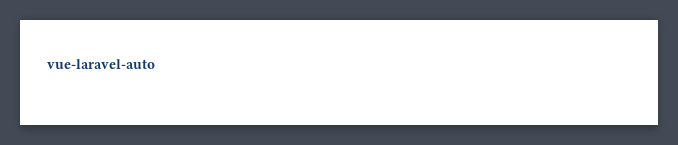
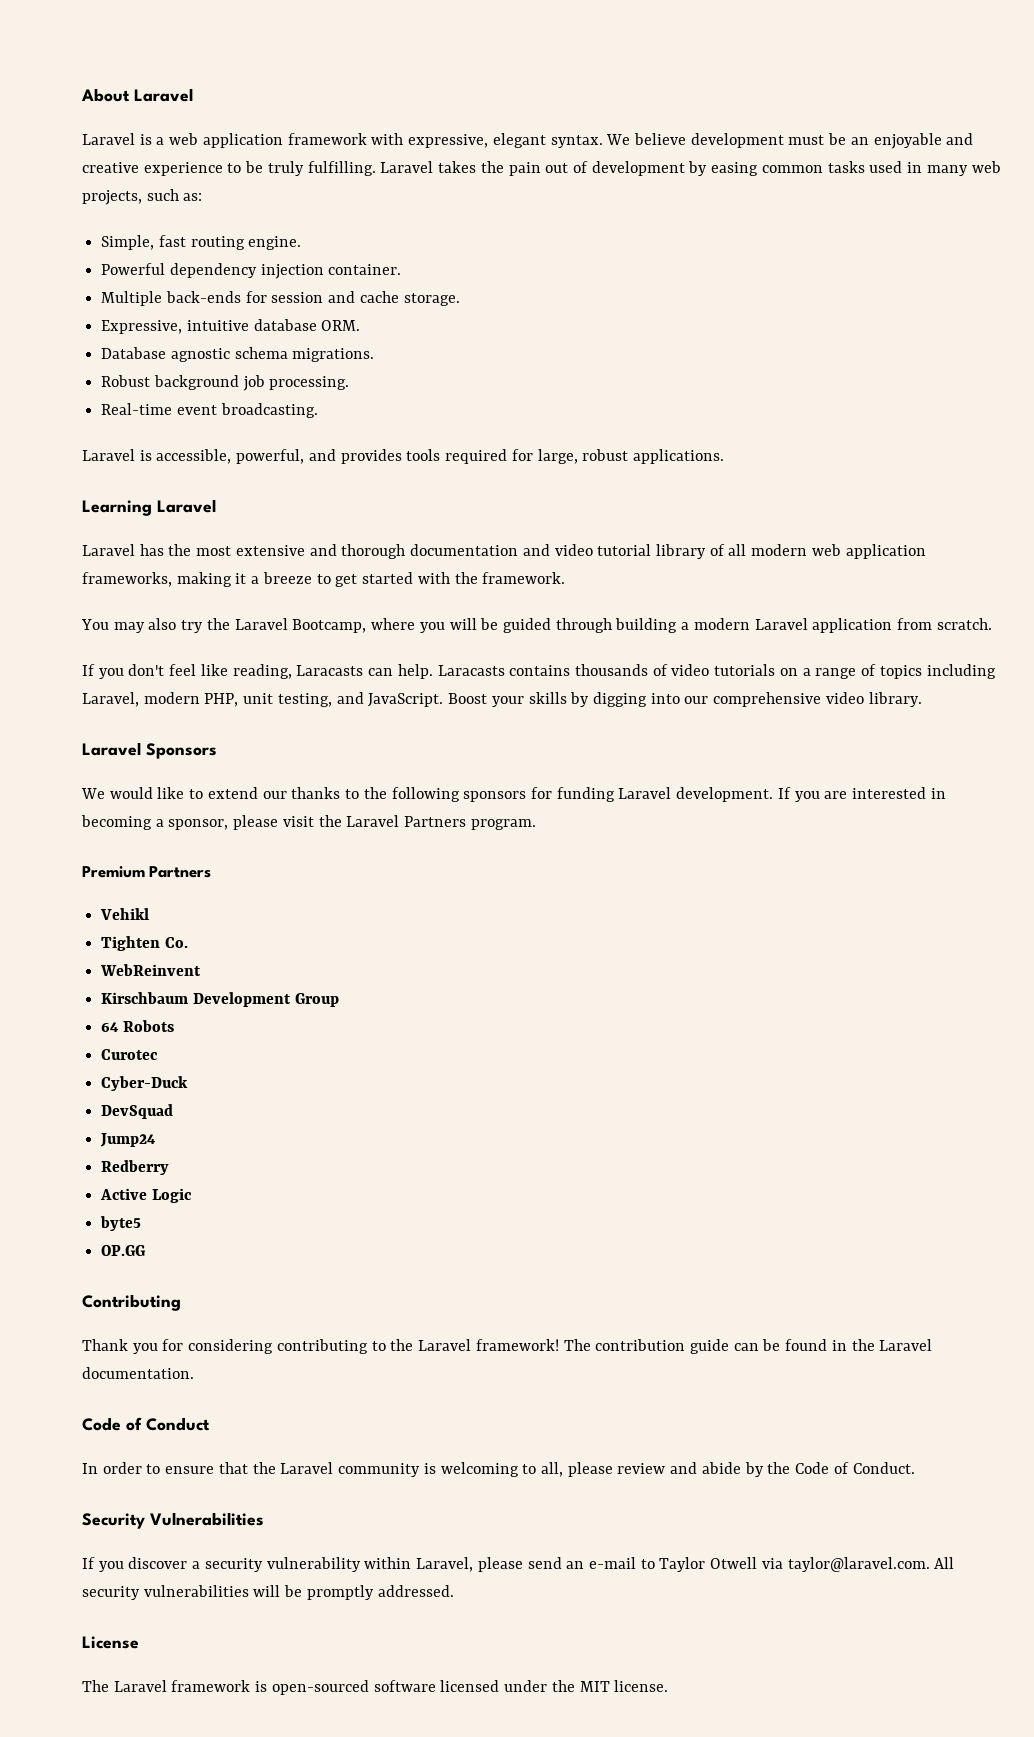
[47,59,155,69] vue-laravel-auto -> [81,88,193,102] [82,133,974,149] [82,161,1001,176] [82,189,203,205] [101,235,302,250] [101,263,402,279] [101,291,460,306] [101,319,361,334] [101,347,375,362] [101,375,350,391] [101,403,318,418] [82,449,724,464] [82,499,216,516] [82,544,926,559] [82,572,566,587] [81,618,992,633] [82,664,996,679] [82,692,922,707] [82,742,217,759] [81,787,946,802] [81,815,536,830] [82,866,212,878] [100,908,150,920] [101,936,188,951] [100,964,202,976] [101,992,339,1007] [101,1020,174,1032] [101,1049,158,1060] [101,1076,189,1091] [101,1104,174,1119] [100,1133,157,1147] [101,1160,170,1175] [100,1188,191,1203] [100,1216,142,1231] [101,1245,147,1256] [82,1294,181,1311] [82,1339,933,1354] [82,1367,194,1379] [82,1417,210,1431] [82,1462,915,1477] [82,1512,264,1529] [82,1557,955,1572] [82,1585,454,1600] [82,1636,139,1649] [82,1680,669,1695] About Laravel // Laravel is a web application framework with expressive, elegant syntax. We believe development must be an enjoyable and creative experience to be truly fulfilling. Laravel takes the pain out of development by easing common tasks used in many web projects, such as: // Simple, fast routing engine. // Powerful dependency injection container. // Multiple back-ends for session and cache storage. // Expressive, intuitive database ORM. // Database agnostic schema migrations. // Robust background job processing. // Real-time event broadcasting. // Laravel is accessible, powerful, and provides tools required for large, robust applications. // Learning Laravel // Laravel has the most extensive and thorough documentation and video tutorial library of all modern web application frameworks, making it a breeze to get started with the framework. // You may also try the Laravel Bootcamp, where you will be guided through building a modern Laravel application from scratch. // If you don't feel like reading, Laracasts can help. Laracasts contains thousands of video tutorials on a range of topics including Laravel, modern PHP, unit testing, and JavaScript. Boost your skills by digging into our comprehensive video library. // Laravel Sponsors // We would like to extend our thanks to the following sponsors for funding Laravel development. If you are interested in becoming a sponsor, please visit the Laravel Partners program. // Premium Partners // Vehikl // Tighten Co. // WebReinvent // Kirschbaum Development Group // 64 Robots // Curotec // Cyber-Duck // DevSquad // Jump24 // Redberry // Active Logic // byte5 // OP.GG // Contributing // Thank you for considering contributing to the Laravel framework! The contribution guide can be found in the Laravel documentation. // Code of Conduct // In order to ensure that the Laravel community is welcoming to all, please review and abide by the Code of Conduct. // Security Vulnerabilities // If you discover a security vulnerability within Laravel, please send an e-mail to Taylor Otwell via taylor@laravel.com. All security vulnerabilities will be promptly addressed. // License // The Laravel framework is open-sourced software licensed under the MIT license.

